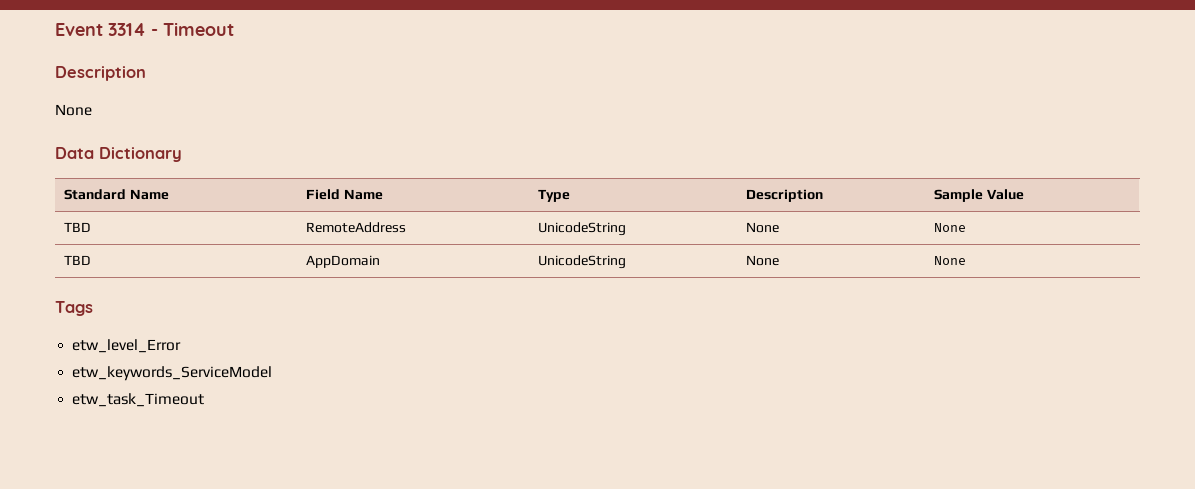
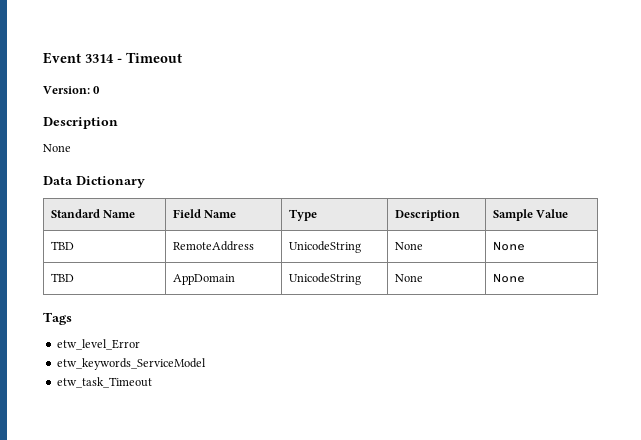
(234, 29) none -> [43,86,101,94] // Version: 0

